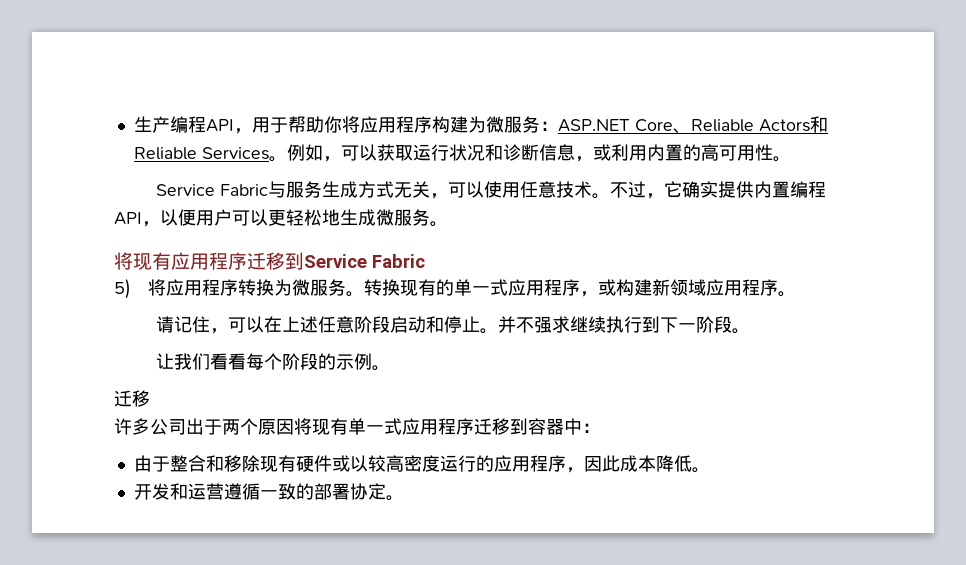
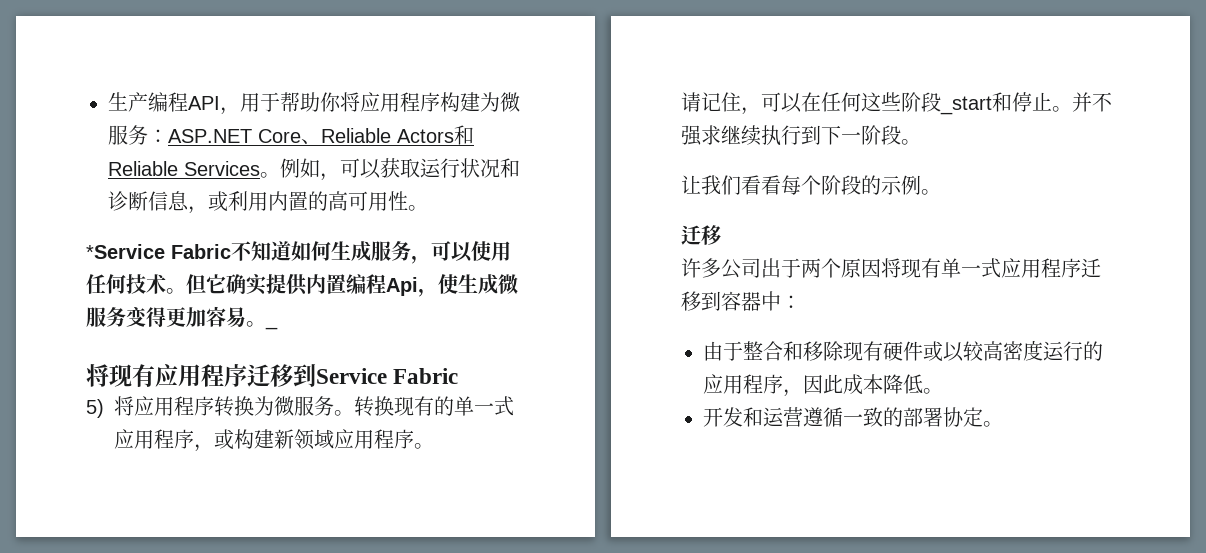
[156,181,665,199] Service Fabric与服务生成方式无关，可以使用任意技术。不过， -> [86,241,511,264] [86,274,206,294] *Service Fabric不知道如何生成服务，可以使用任何技术。但
[114,209,448,227] API，以便用户可以更轻松地生成微服务。 -> [386,274,518,297] [86,306,278,330] Api，使生成微服务变得更加容易。_
[282,316,427,333] 上述任意阶段启动 -> [821,92,992,115] 任何这些阶段_start

